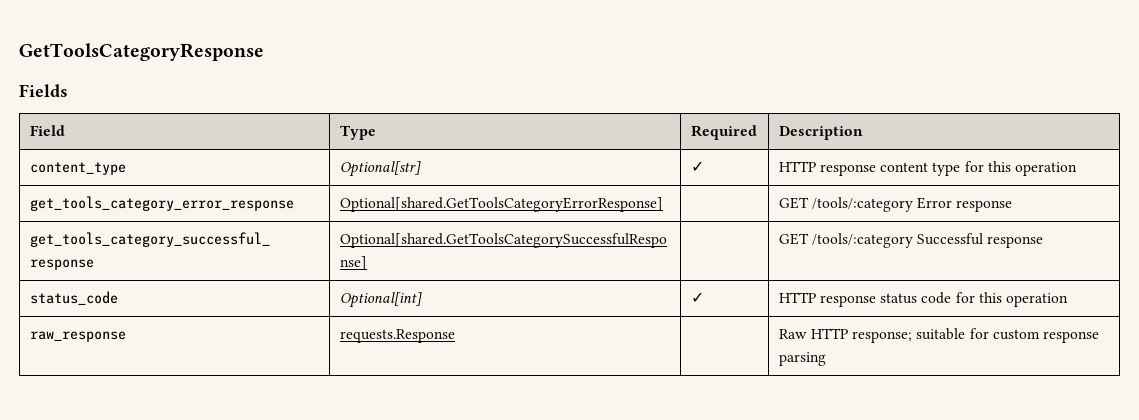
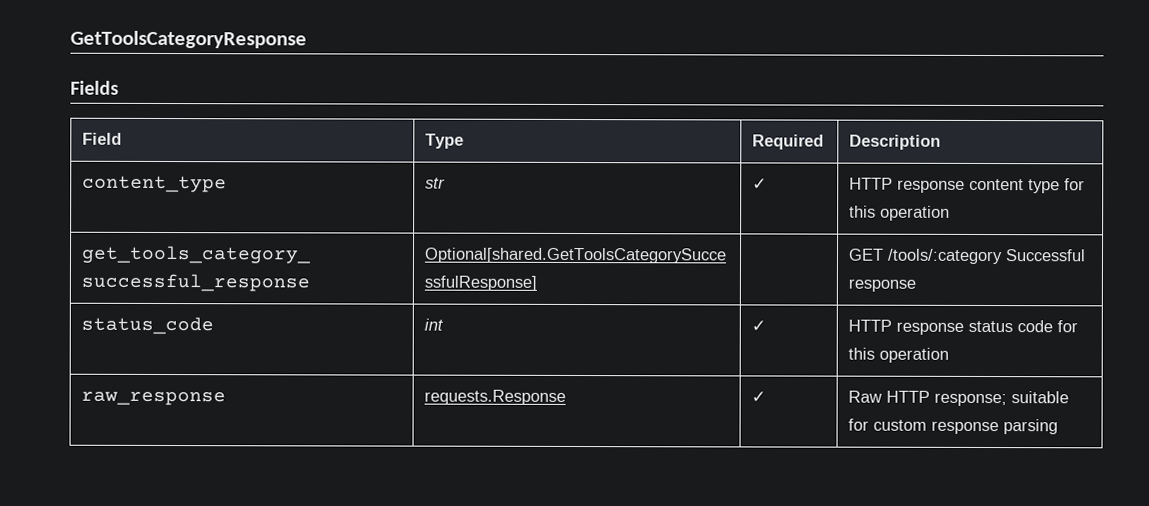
[339,161,421,177] Optional[str] -> [425,177,447,189] str
[29,196,294,211] [339,197,663,212] [778,197,1013,212] // get_tools_category_error_response | Optional[shared.GetToolsCategoryErrorResponse] | | GET /tools/:category Error response -> (951, 213) none
[339,292,422,308] Optional[int] -> [424,318,445,331] int
(455, 336) none -> [751,391,767,403] ✓

